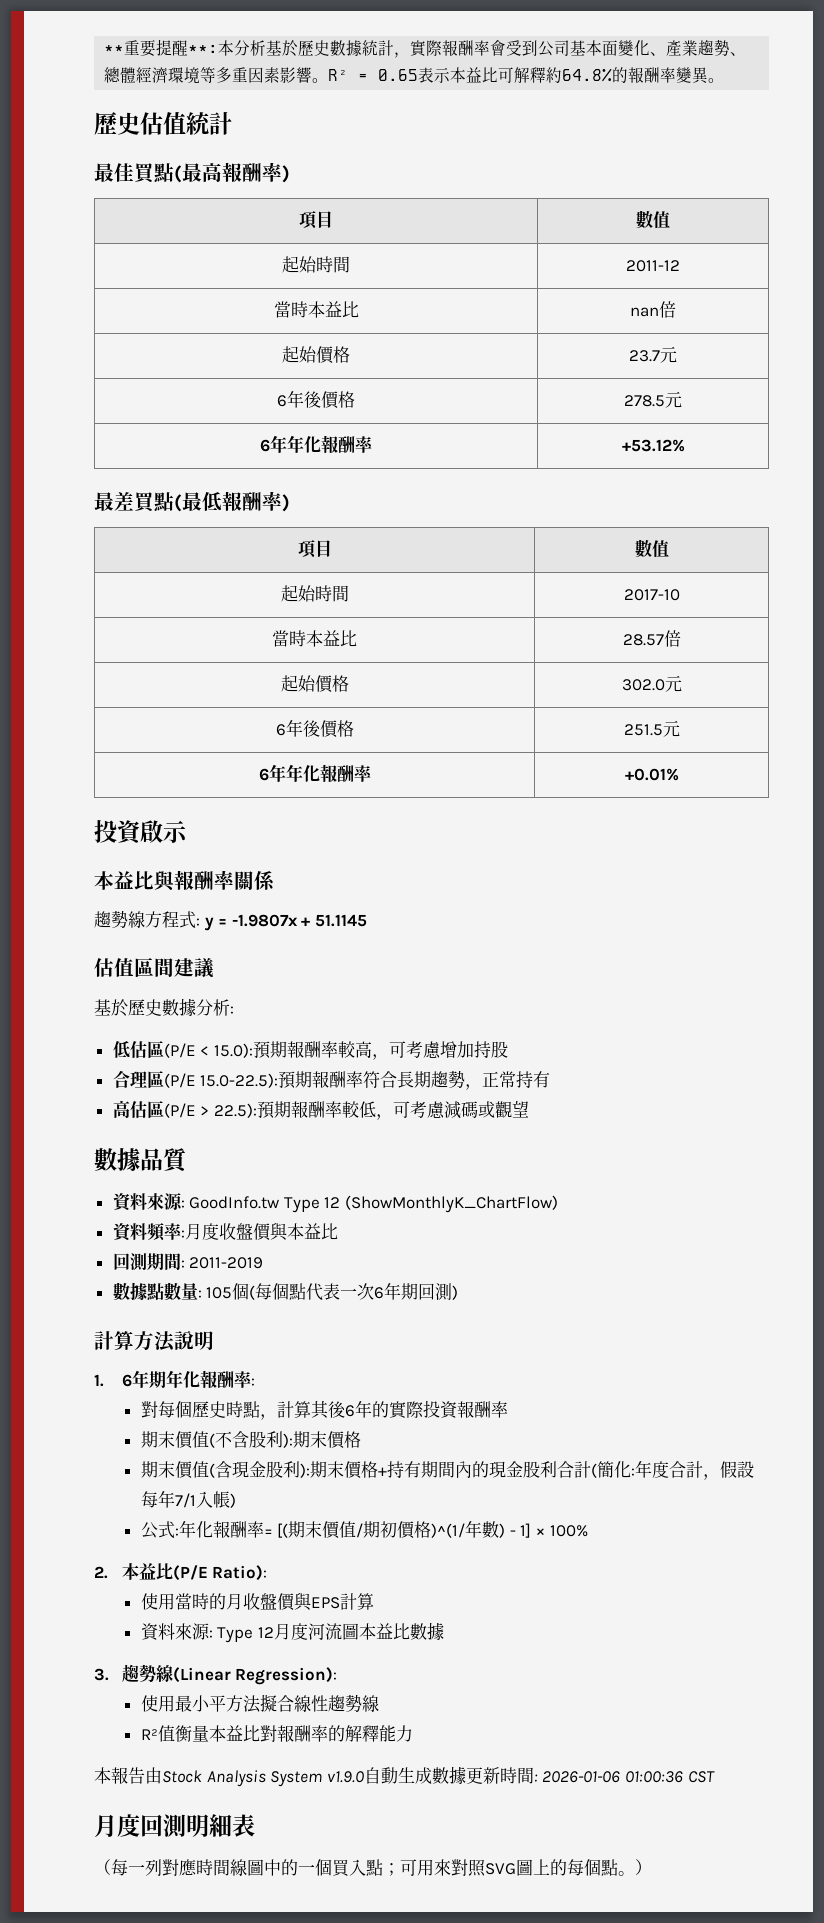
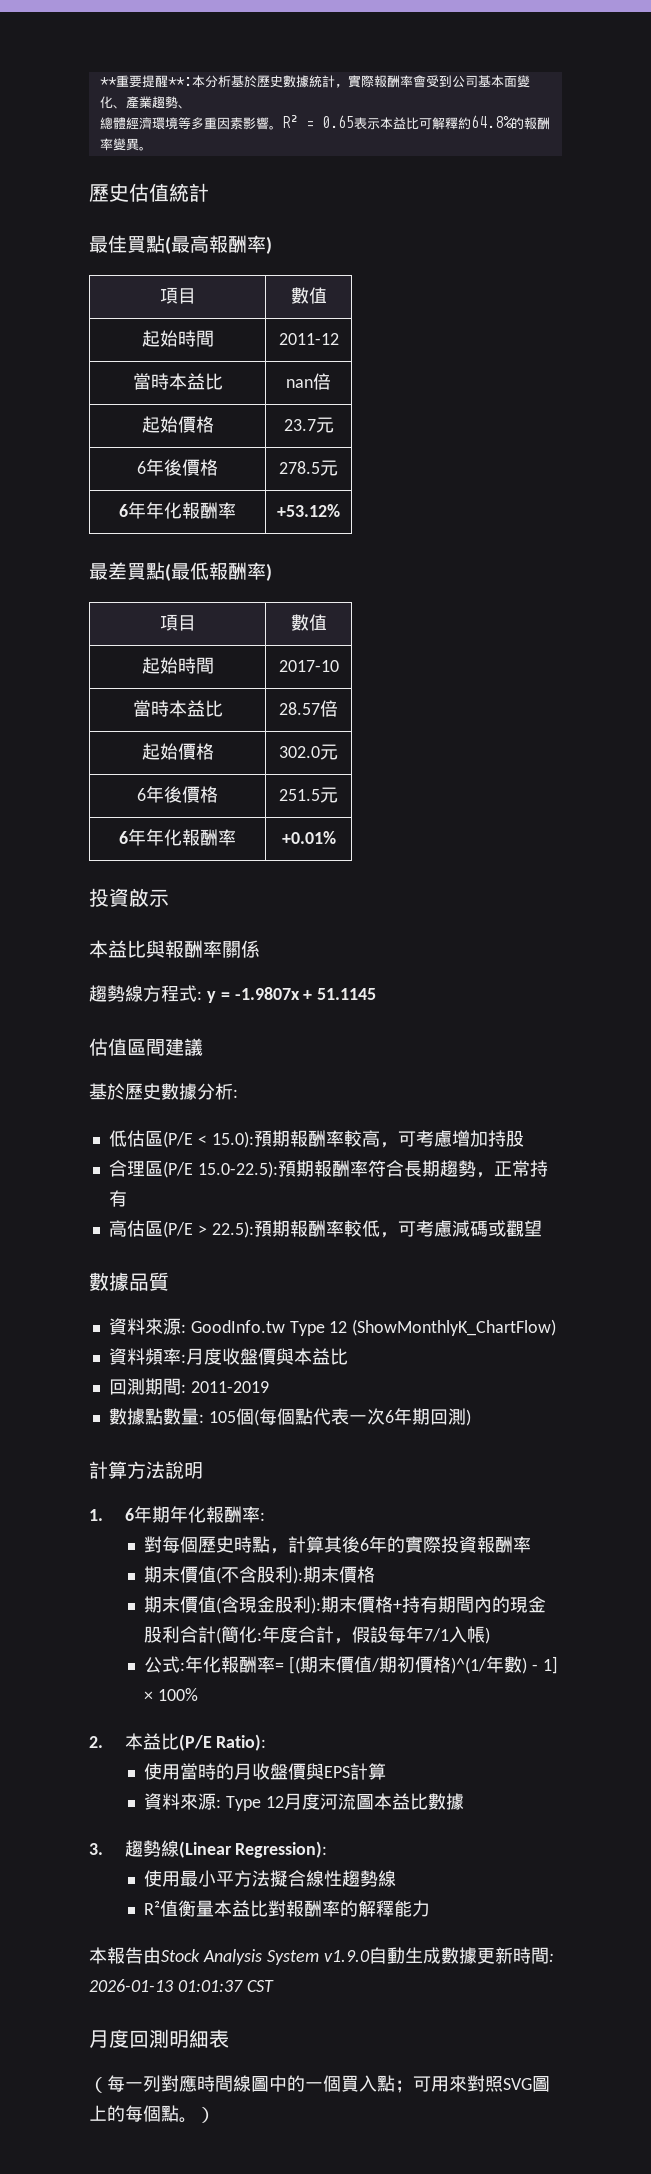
[542,1771,683,1783] 2026-01-06 01:00:36 -> [89,1979,243,1992] 2026-01-13 01:01:37

